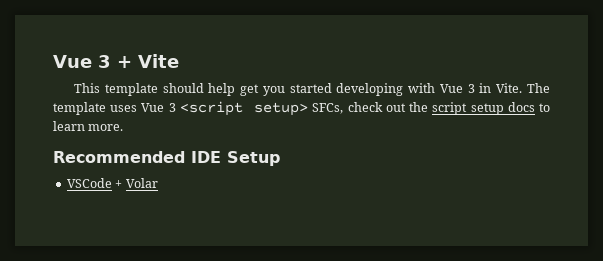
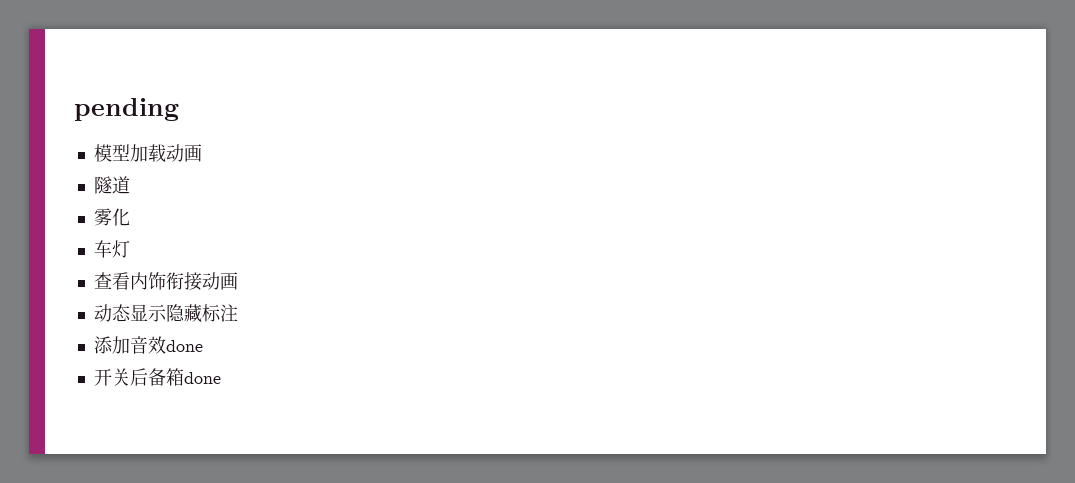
[53,54,179,68] [74,83,551,96] [53,101,551,116] [53,121,124,131] [53,151,280,166] [66,178,158,188] Vue 3 + Vite // This template should help get you started developing with Vue 3 in Vite. The template uses Vue 3 <script setup> SFCs, check out the script setup docs to learn more. // Recommended IDE Setup // VSCode + Volar -> [74,98,179,121] [93,144,202,162] [93,176,130,194] [93,208,130,226] [93,240,130,258] [93,272,238,291] [93,304,238,322] [93,336,203,354] [93,368,221,386] pending // 模型加载动画 // 隧道 // 雾化 // 车灯 // 查看内饰衔接动画 // 动态显示隐藏标注 // 添加音效done // 开关后备箱done

